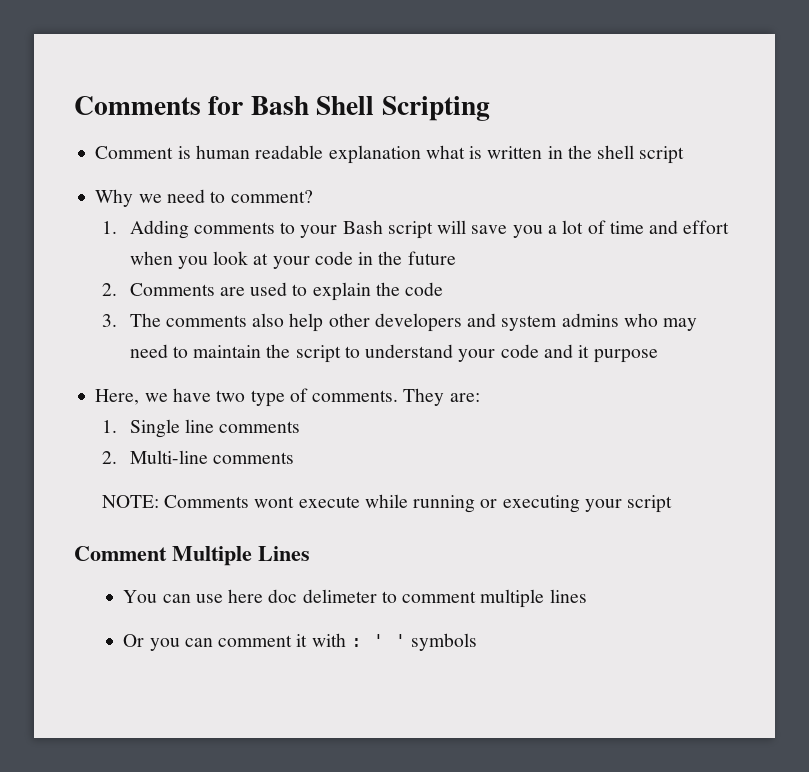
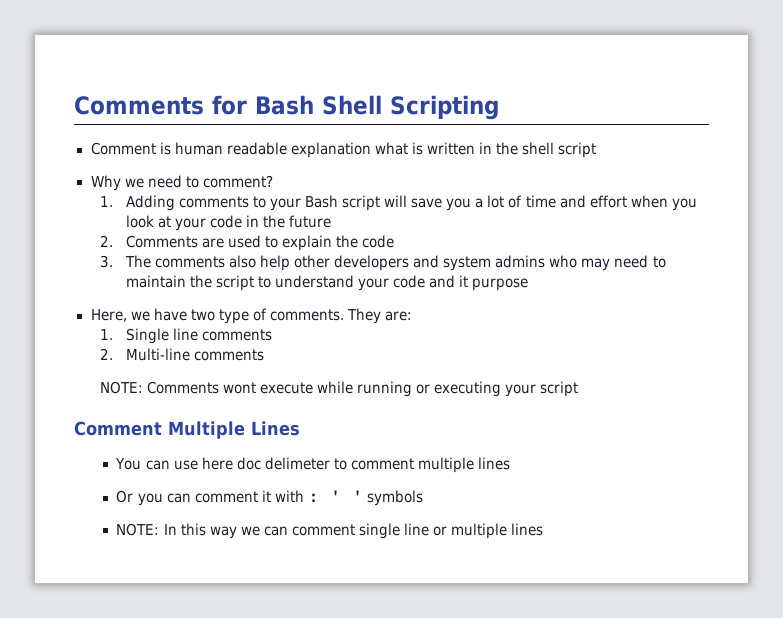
(478, 642) none -> [116,523,544,539] // NOTE: In this way we can comment single line or multiple lines

